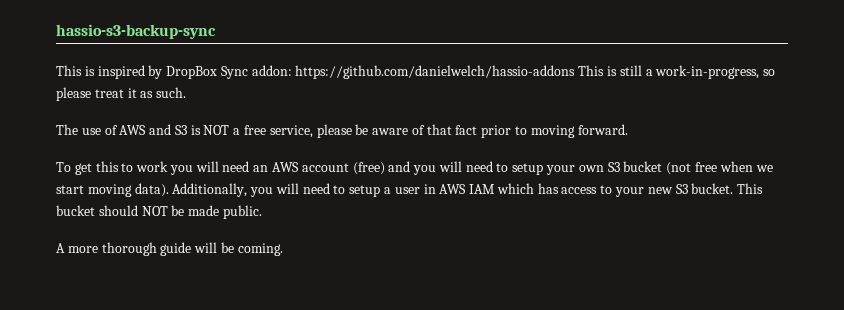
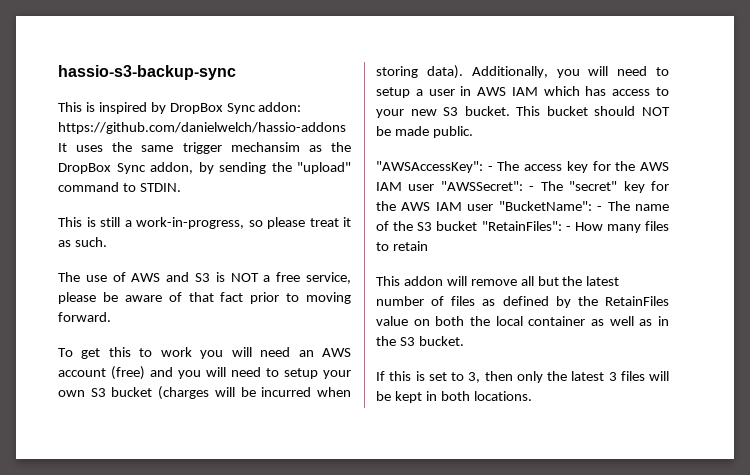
(576, 72) none -> [58,142,352,154] [58,162,351,174] [58,182,181,192] It uses the same trigger mechansim as the DropBox Sync addon, by sending the "upload" command to STDIN. //
[666,161,773,175] [56,184,132,197] (not free when we start moving -> [158,386,352,400] [376,66,418,78] (charges will be incurred when storing
[56,242,283,256] A more thorough guide will be coming. -> [376,161,669,173] [376,181,670,193] [376,201,669,211] [376,221,669,233] [376,241,428,251] [376,276,620,286] [376,296,669,308] [376,316,669,326] [376,336,464,346] [376,371,669,383] [376,391,532,403] "AWSAccessKey": - The access key for the AWS IAM user "AWSSecret": - The "secret" key for the AWS IAM user "BucketName": - The name of the S3 bucket "RetainFiles": - How many files to retain // This addon will remove all but the latest number of files as defined by the RetainFiles value on both the local container as well as in the S3 bucket. // If this is set to 3, then only the latest 3 files will be kept in both locations.

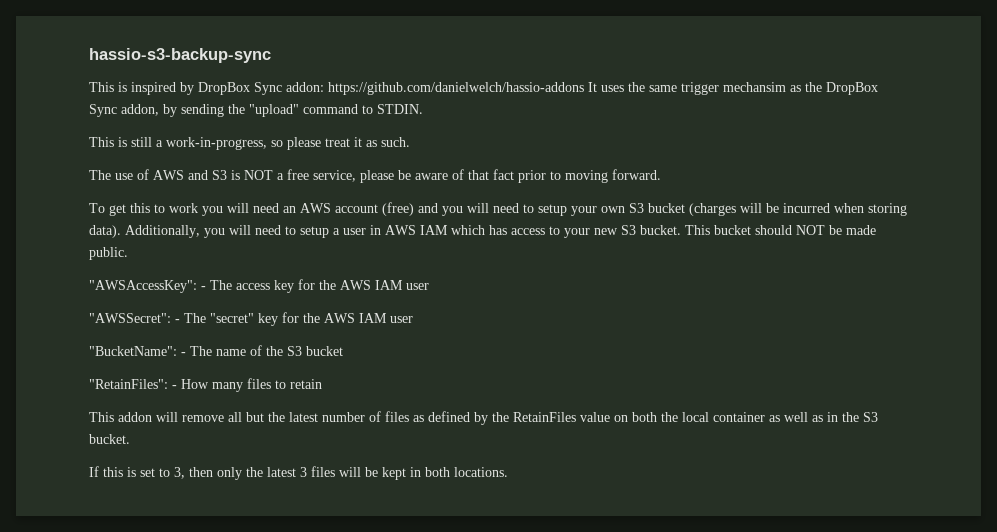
(435, 187) none -> (429, 286) //
(494, 207) none -> (413, 319) //
(478, 226) none -> (343, 351) //

